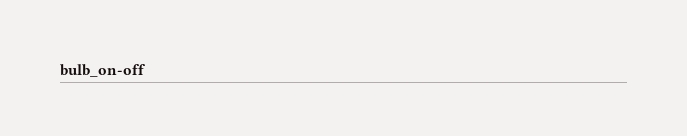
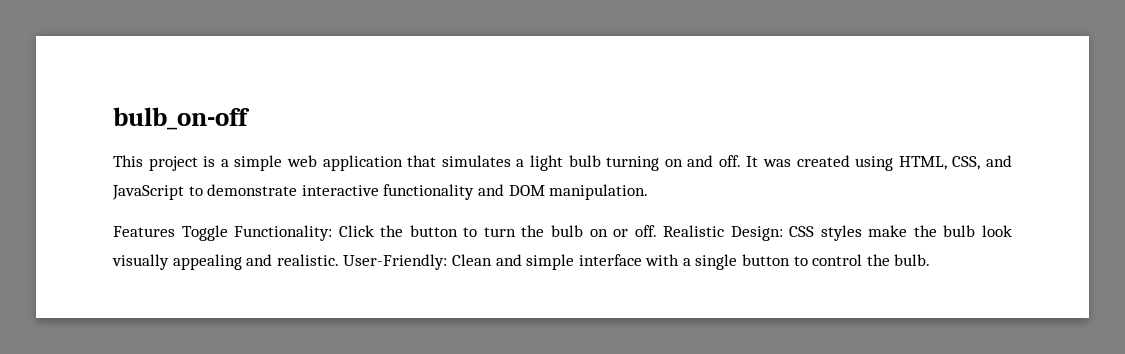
(145, 70) none -> [113,155,1013,171] [112,184,649,200] [113,225,1012,241] [112,254,931,270] // This project is a simple web application that simulates a light bulb turning on and off. It was created using HTML, CSS, and JavaScript to demonstrate interactive functionality and DOM manipulation. // Features Toggle Functionality: Click the button to turn the bulb on or off. Realistic Design: CSS styles make the bulb look visually appealing and realistic. User-Friendly: Clean and simple interface with a single button to control the bulb.

